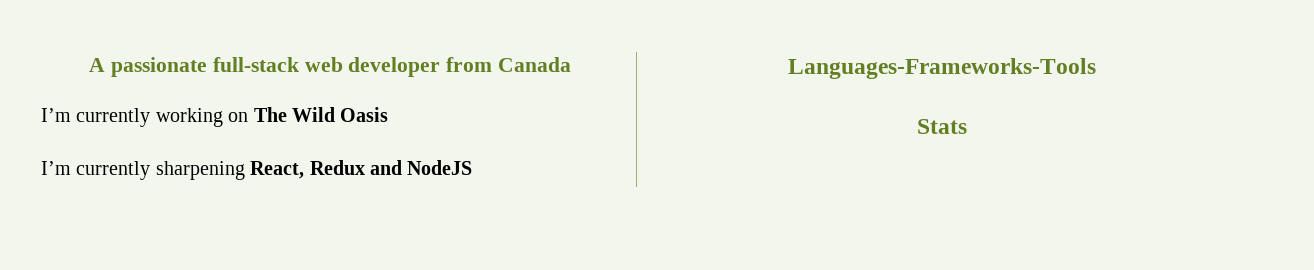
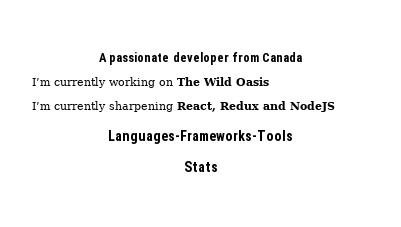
[212,57,343,72] full-stack web -> (170, 58) none

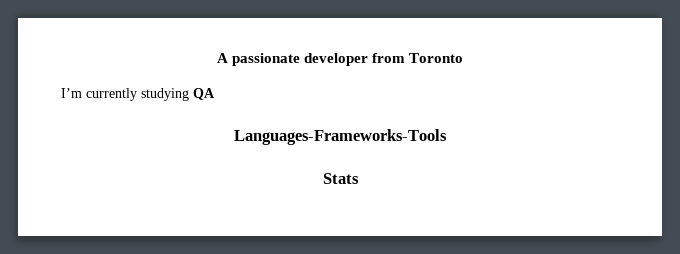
[262,52,303,62] [32,77,269,88] [32,101,335,112] Canada // I’m currently working on The Wild Oasis // I’m currently sharpening React, Redux and NodeJS -> [409,53,464,63] [61,88,215,101] Toronto // I’m currently studying QA

